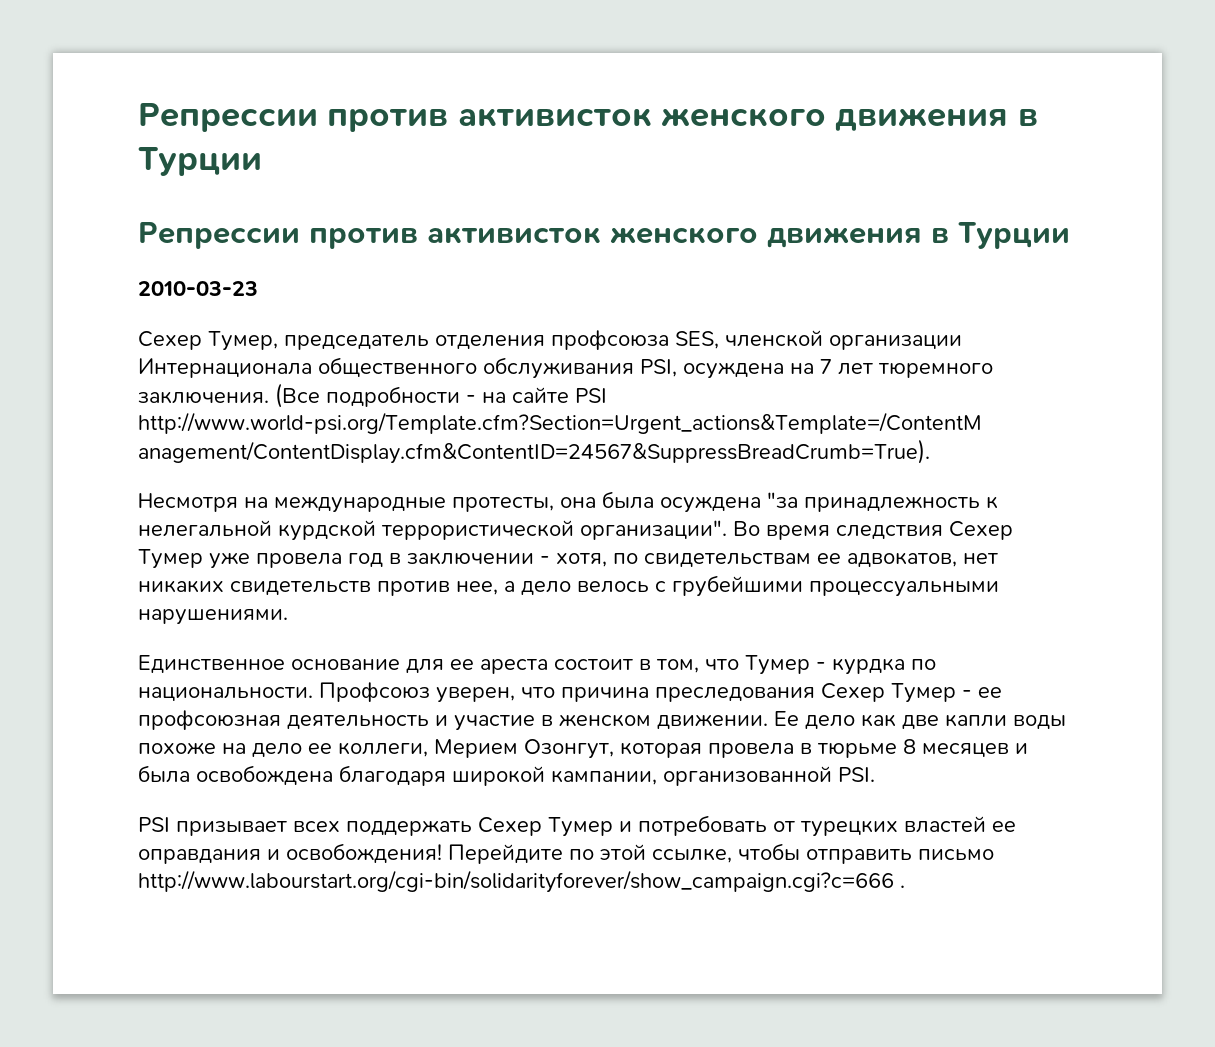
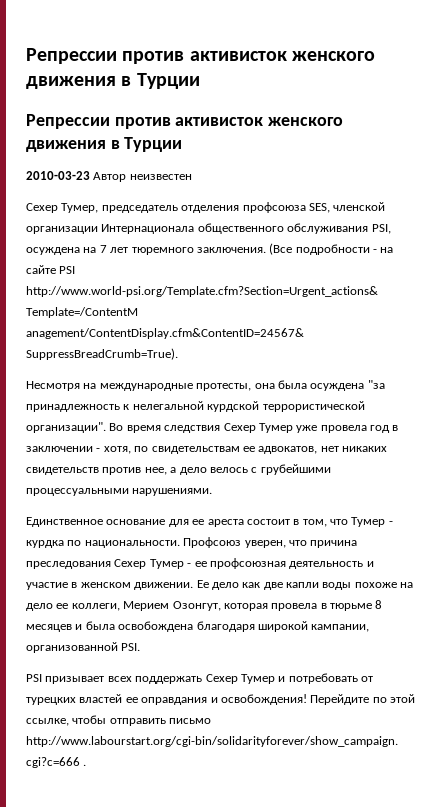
(258, 288) none -> [93,172,192,182] Автор неизвестен

